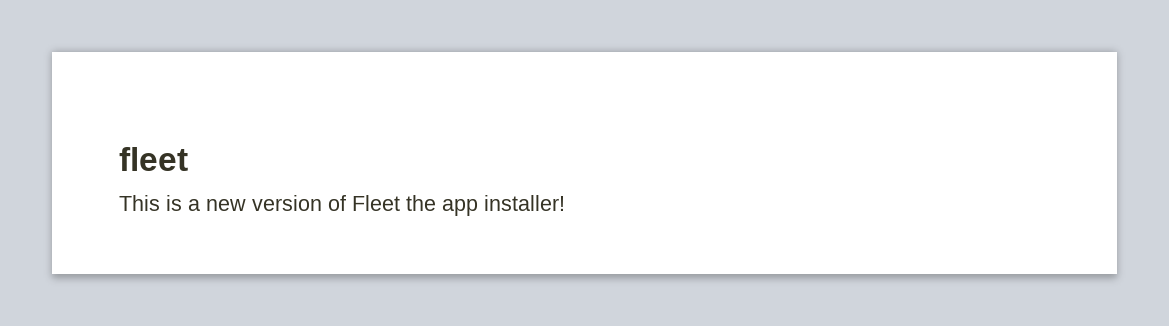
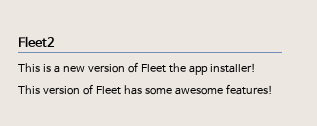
[119,147,188,171] fleet -> [18,36,55,47] Fleet2
(565, 203) none -> [18,84,273,95] // This version of Fleet has some awesome features!

